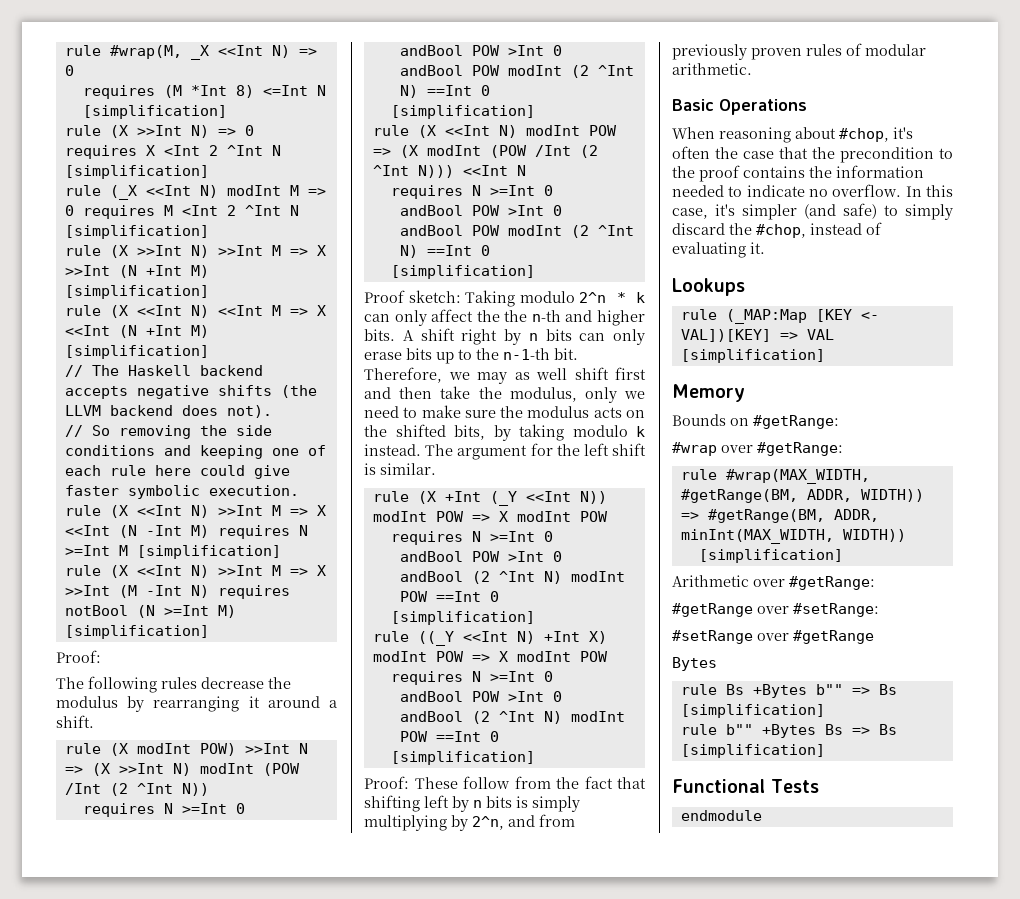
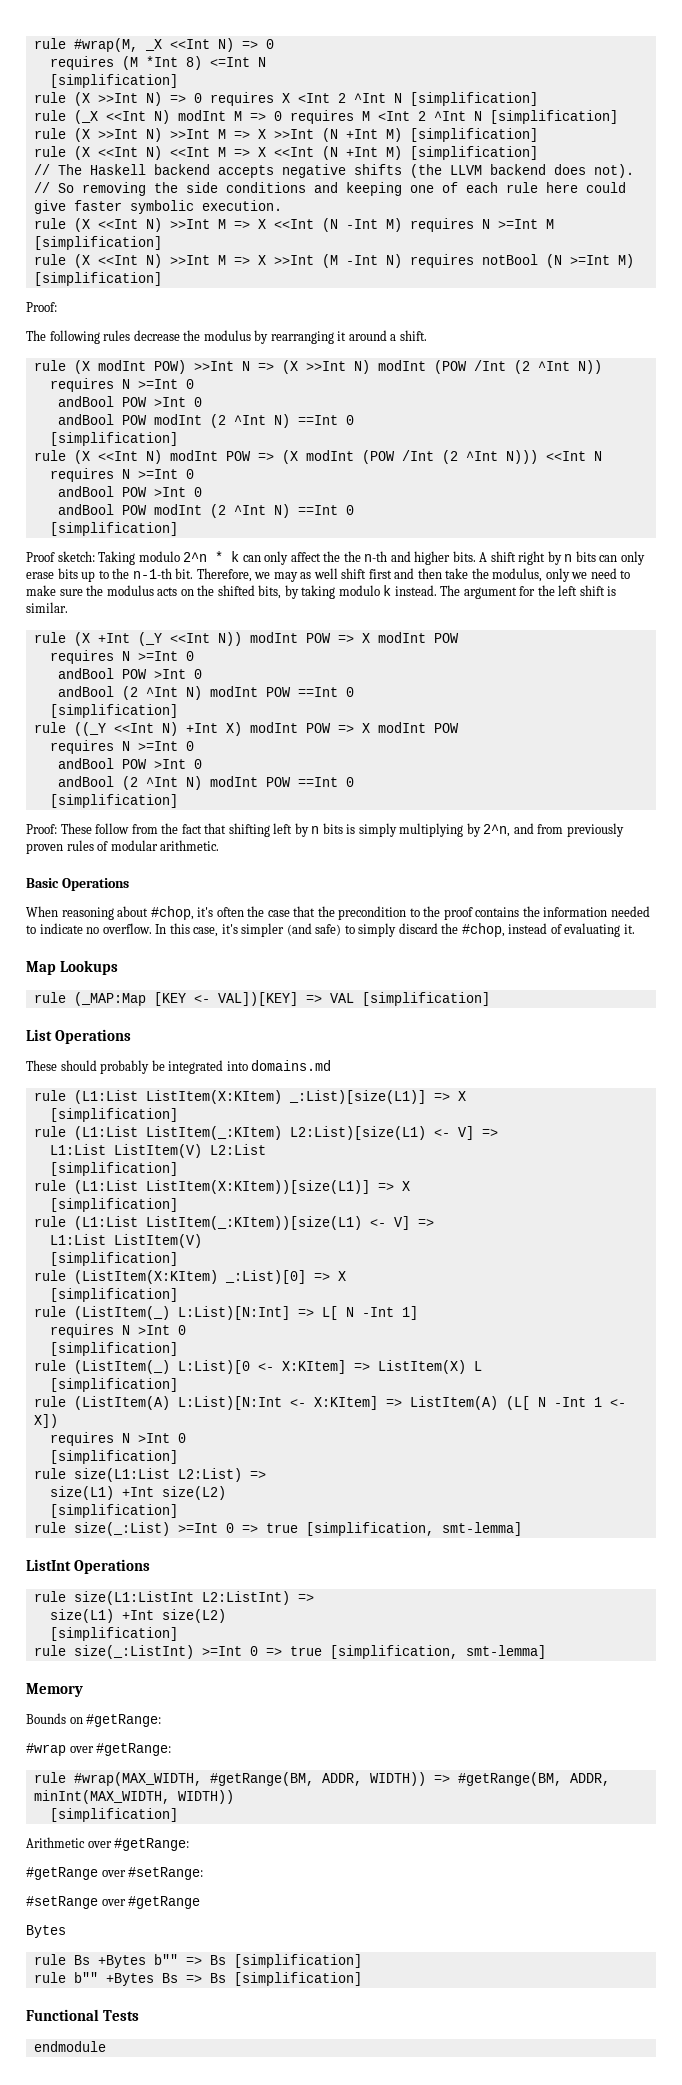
(765, 248) none -> [26,961,56,975] Map
(825, 356) none -> [26,1029,132,1044] [26,1060,332,1074] [33,1090,466,1104] [49,1108,178,1122] [33,1126,498,1140] [49,1144,266,1158] [49,1162,178,1176] [33,1180,410,1194] [49,1198,178,1212] [33,1216,434,1230] [49,1234,202,1248] [49,1252,178,1266] [33,1270,346,1284] [49,1288,178,1302] [33,1306,418,1320] [49,1324,186,1338] [49,1342,178,1356] [33,1360,482,1374] [49,1378,178,1392] [33,1396,626,1410] [33,1414,58,1428] [49,1432,186,1446] [49,1450,178,1464] [33,1468,266,1482] [49,1486,226,1500] [49,1504,178,1518] [33,1522,522,1536] [26,1559,151,1574] [33,1591,314,1605] [49,1609,226,1623] [49,1627,178,1641] [33,1645,546,1659] // List Operations // These should probably be integrated into domains.md // rule (L1:List ListItem(X:KItem) _:List)[size(L1)] => X // [simplification] // rule (L1:List ListItem(_:KItem) L2:List)[size(L1) <- V] => // L1:List ListItem(V) L2:List // [simplification] // rule (L1:List ListItem(X:KItem))[size(L1)] => X // [simplification] // rule (L1:List ListItem(_:KItem))[size(L1) <- V] => // L1:List ListItem(V) // [simplification] // rule (ListItem(X:KItem) _:List)[0] => X // [simplification] // rule (ListItem(_) L:List)[N:Int] => L[ N -Int 1] // requires N >Int 0 // [simplification] // rule (ListItem(_) L:List)[0 <- X:KItem] => ListItem(X) L // [simplification] // rule (ListItem(A) L:List)[N:Int <- X:KItem] => ListItem(A) (L[ N -Int 1 <- X]) // requires N >Int 0 // [simplification] // rule size(L1:List L2:List) => // size(L1) +Int size(L2) // [simplification] // rule size(_:List) >=Int 0 => true [simplification, smt-lemma] // ListInt Operations // rule size(L1:ListInt L2:ListInt) => // size(L1) +Int size(L2) // [simplification] // rule size(_:ListInt) >=Int 0 => true [simplification, smt-lemma]

